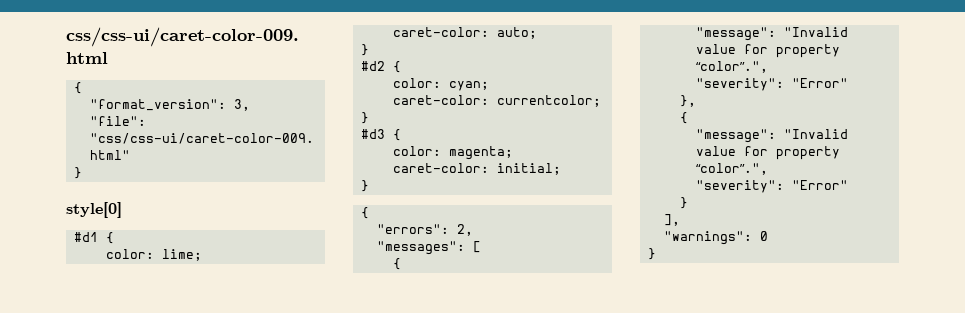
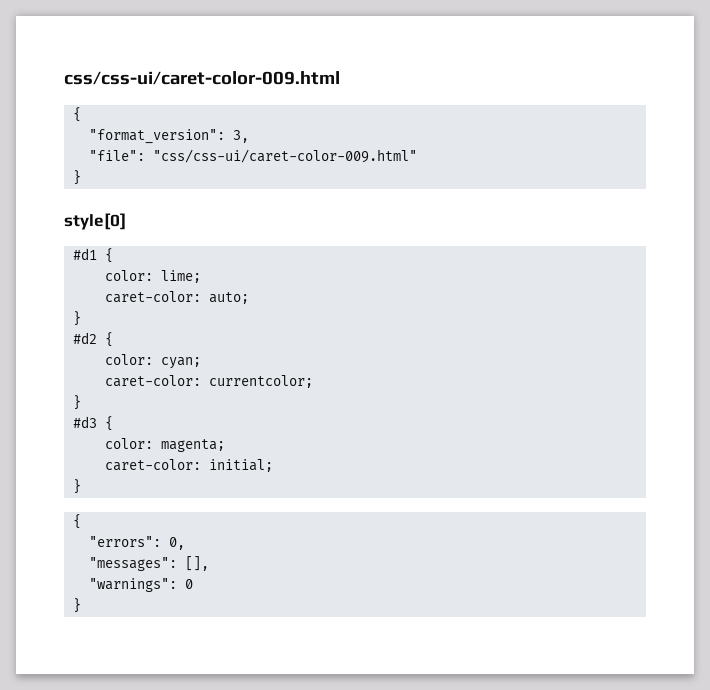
[457,224,474,236] 2, -> [168,537,185,550] 0,
[473,241,482,253] [393,258,402,270] [696,27,849,41] [696,44,841,58] [696,61,769,73] [696,78,849,91] [680,95,697,107] [680,112,689,124] [696,129,849,143] [696,146,841,160] [696,163,769,175] [696,180,849,193] [680,197,689,209] [664,214,681,226] [ // { // "message": "Invalid value for property “color”.", // "severity": "Error" // }, // { // "message": "Invalid value for property “color”.", // "severity": "Error" // } // ], -> [184,556,209,571] [],

